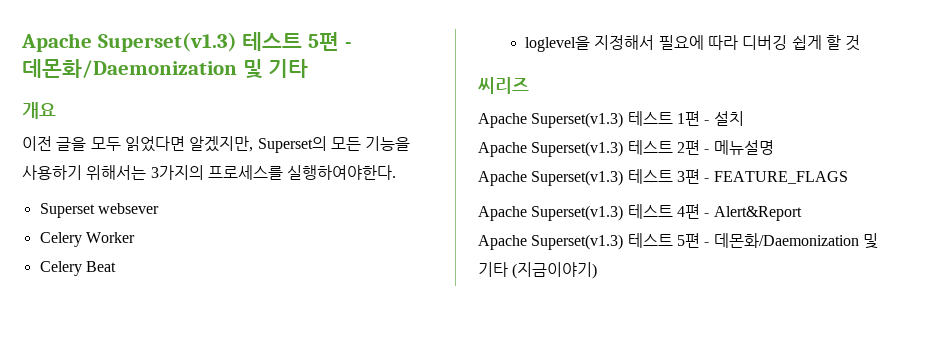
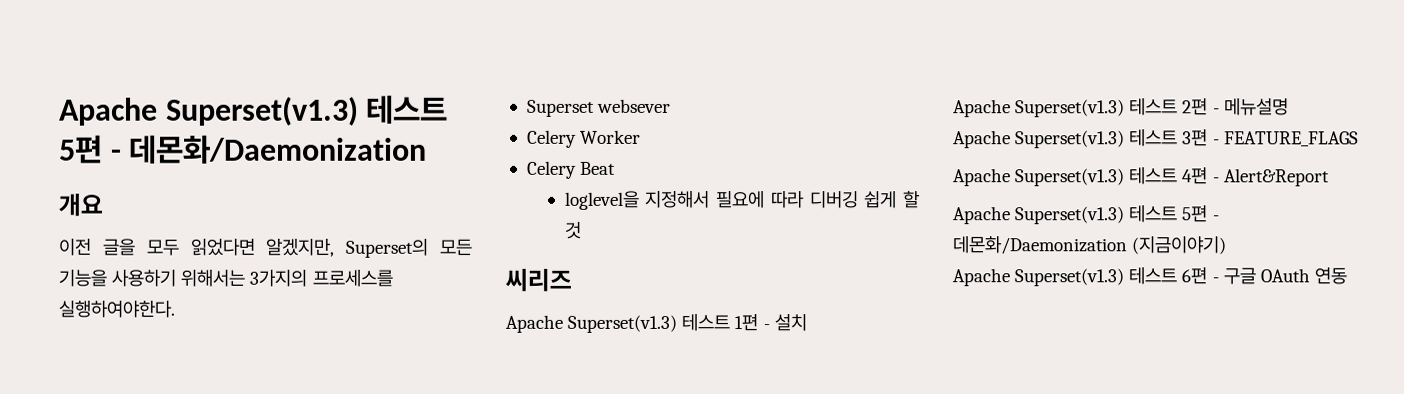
[21,32,352,52] [22,59,309,79] Apache Superset(v1.3) 테스트 5편 - 데몬화/Daemonization 및 기타 -> [59,94,449,126] [59,134,428,164] Apache Superset(v1.3) 테스트 5편 - 데몬화/Daemonization
[862,233,878,249] [478,262,508,277] 및 기타 -> (1127, 245) none
(598, 270) none -> [952,267,1347,287] // Apache Superset(v1.3) 테스트 6편 - 구글 OAuth 연동

